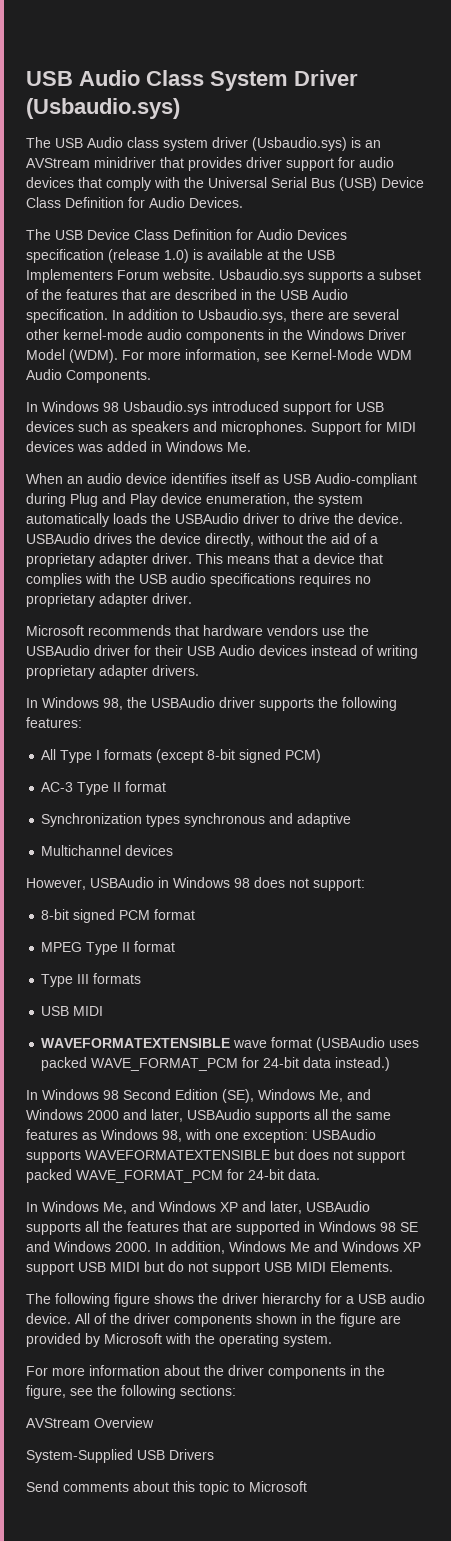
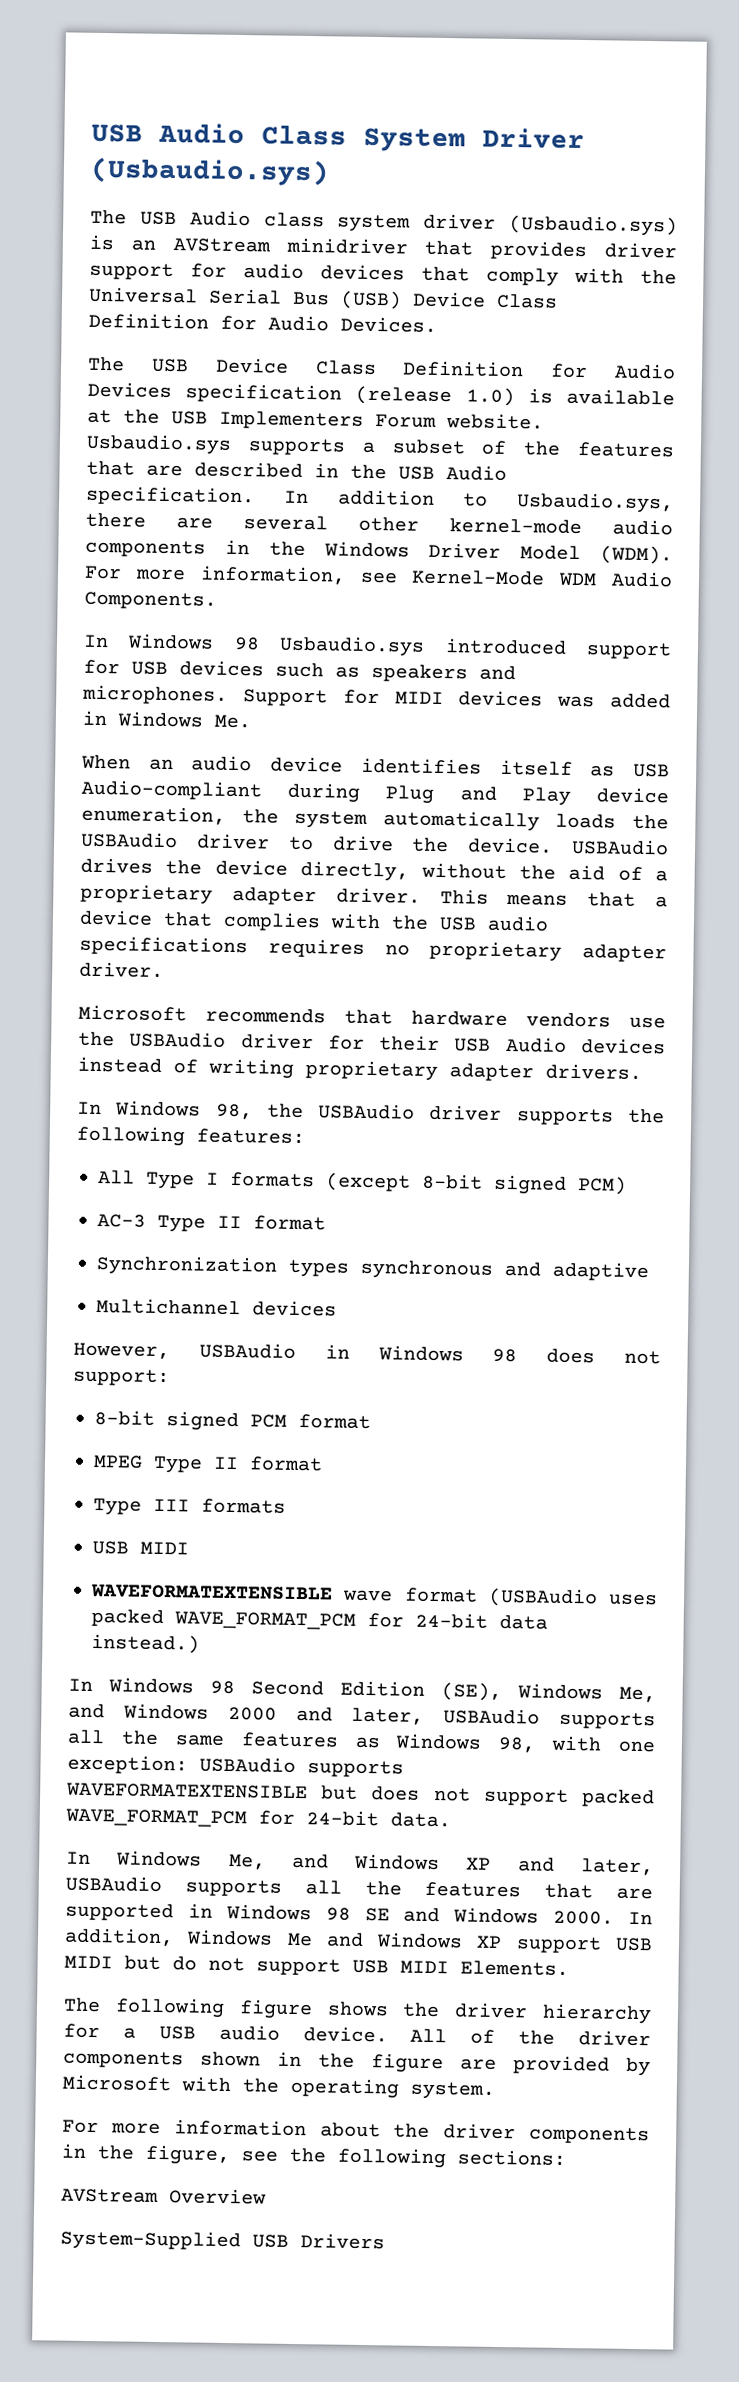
[26,1481,307,1495] // Send comments about this topic to Microsoft -> (385, 2241) none

